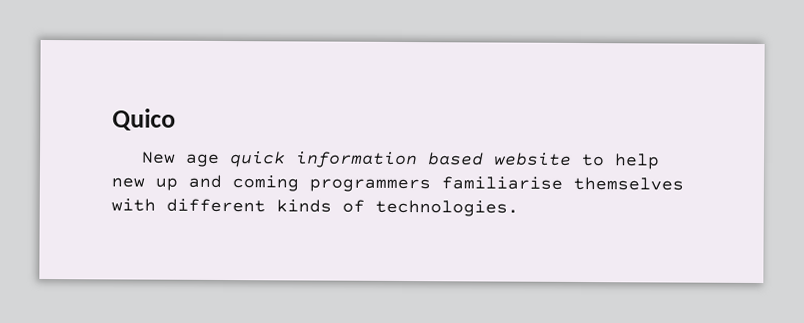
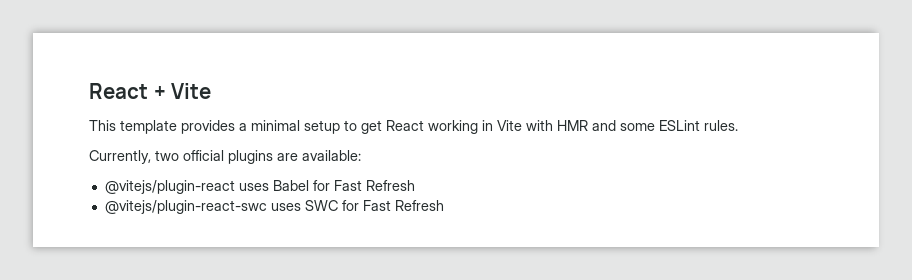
[112,108,176,131] [140,151,660,170] [111,174,684,193] [111,198,519,217] Quico // New age quick information based website to help new up and coming programmers familiarise themselves with different kinds of technologies. -> [89,83,212,99] [89,120,738,134] [89,150,361,164] [104,180,415,194] [104,200,444,214] React + Vite // This template provides a minimal setup to get React working in Vite with HMR and some ESLint rules. // Currently, two official plugins are available: // @vitejs/plugin-react uses Babel for Fast Refresh // @vitejs/plugin-react-swc uses SWC for Fast Refresh

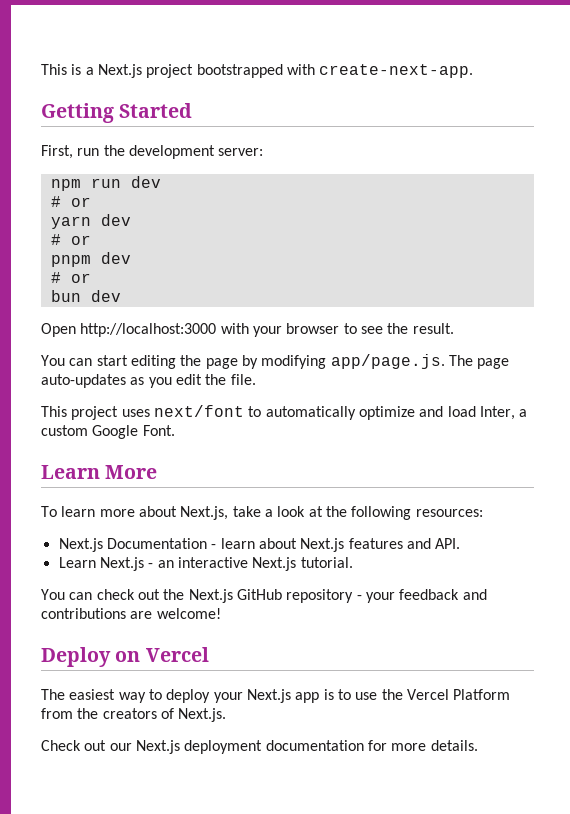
[89,83,212,99] [89,120,738,134] [89,150,361,164] [104,180,415,194] [104,200,444,214] React + Vite // This template provides a minimal setup to get React working in Vite with HMR and some ESLint rules. // Currently, two official plugins are available: // @vitejs/plugin-react uses Babel for Fast Refresh // @vitejs/plugin-react-swc uses SWC for Fast Refresh -> [41,64,474,78] [41,103,193,123] [41,145,264,159] [50,176,161,191] [50,196,91,207] [50,214,131,229] [50,234,91,245] [50,252,131,267] [50,272,91,283] [50,290,121,302] [41,323,454,337] [41,354,510,369] [41,374,256,388] [41,405,528,420] [41,425,175,439] [41,465,158,479] [41,506,483,520] [58,538,461,552] [58,557,353,571] [41,589,487,603] [41,608,221,619] [41,647,209,667] [41,689,511,703] [41,708,227,722] [41,740,478,754] This is a Next.js project bootstrapped with create-next-app. // Getting Started // First, run the development server: // npm run dev // # or // yarn dev // # or // pnpm dev // # or // bun dev // Open http://localhost:3000 with your browser to see the result. // You can start editing the page by modifying app/page.js. The page auto-updates as you edit the file. // This project uses next/font to automatically optimize and load Inter, a custom Google Font. // Learn More // To learn more about Next.js, take a look at the following resources: // Next.js Documentation - learn about Next.js features and API. // Learn Next.js - an interactive Next.js tutorial. // You can check out the Next.js GitHub repository - your feedback and contributions are welcome! // Deploy on Vercel // The easiest way to deploy your Next.js app is to use the Vercel Platform from the creators of Next.js. // Check out our Next.js deployment documentation for more details.

